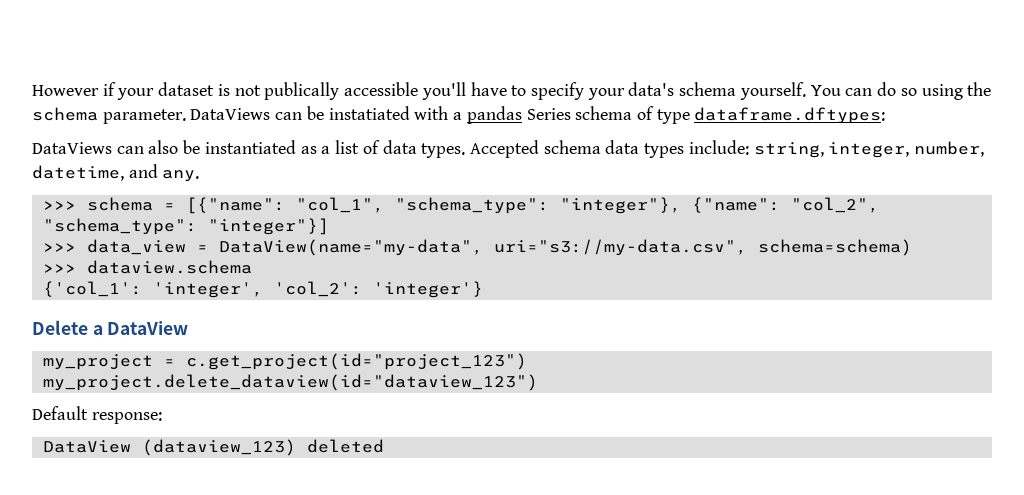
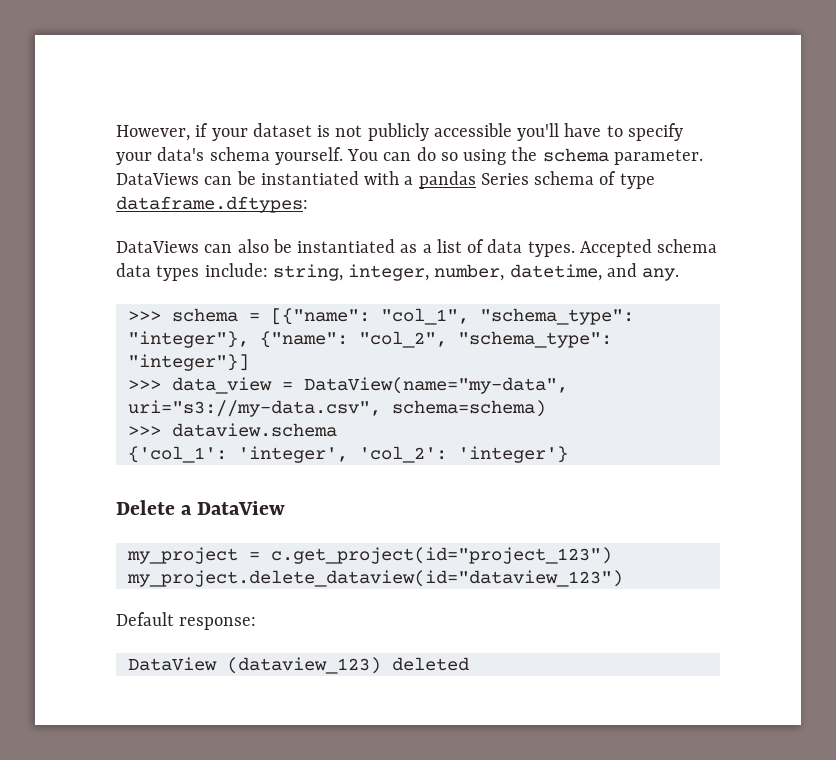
[32,85,99,96] However -> [116,125,190,141] However,
[264,82,340,100] publically -> [367,123,429,141] publicly
[328,106,410,120] instatiated -> [260,171,359,185] instantiated

